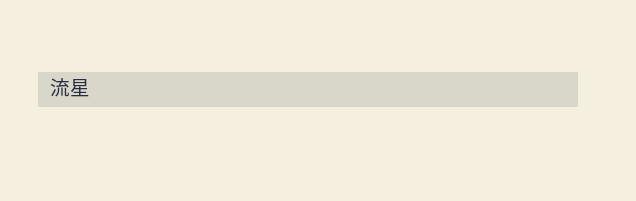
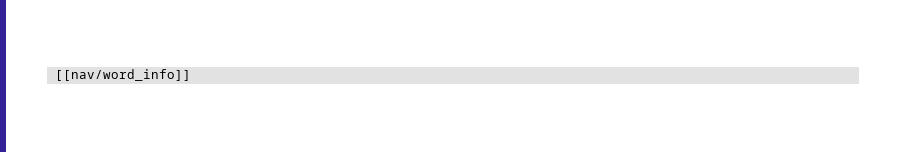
[50,78,91,97] 流星 -> [55,69,192,81] [[nav/word_info]]

